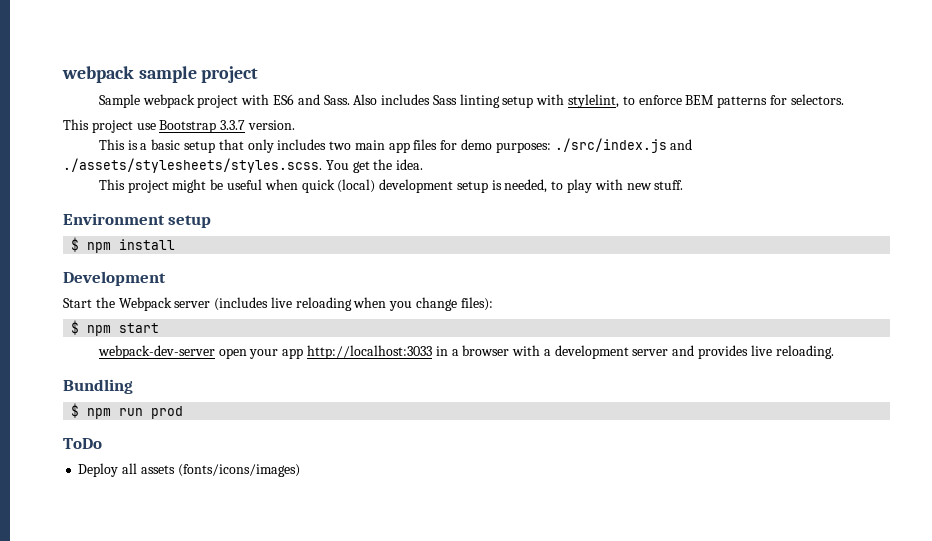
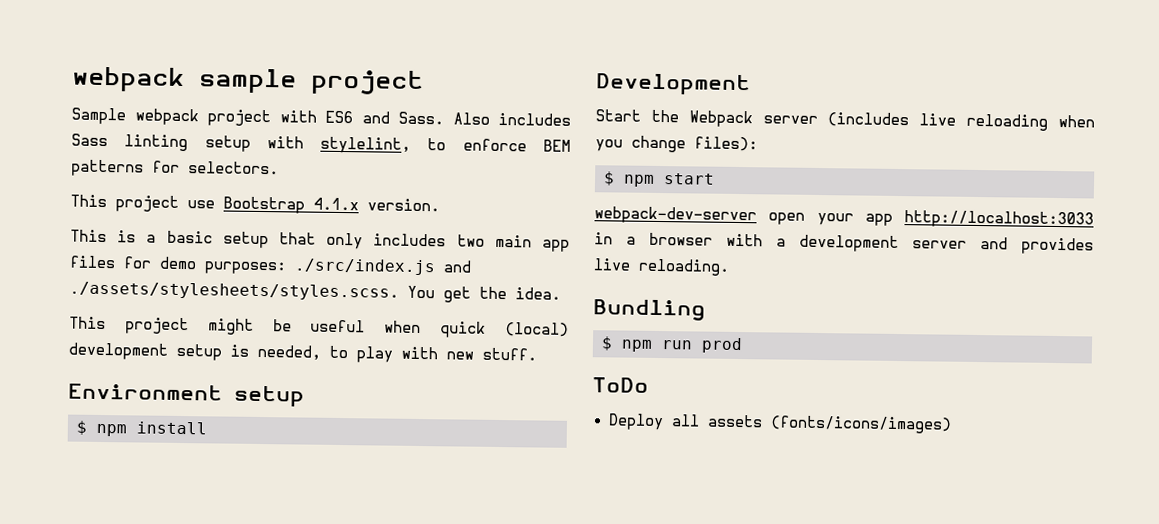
[220,120,246,130] 3.3.7 -> [313,197,359,211] 4.1.x

